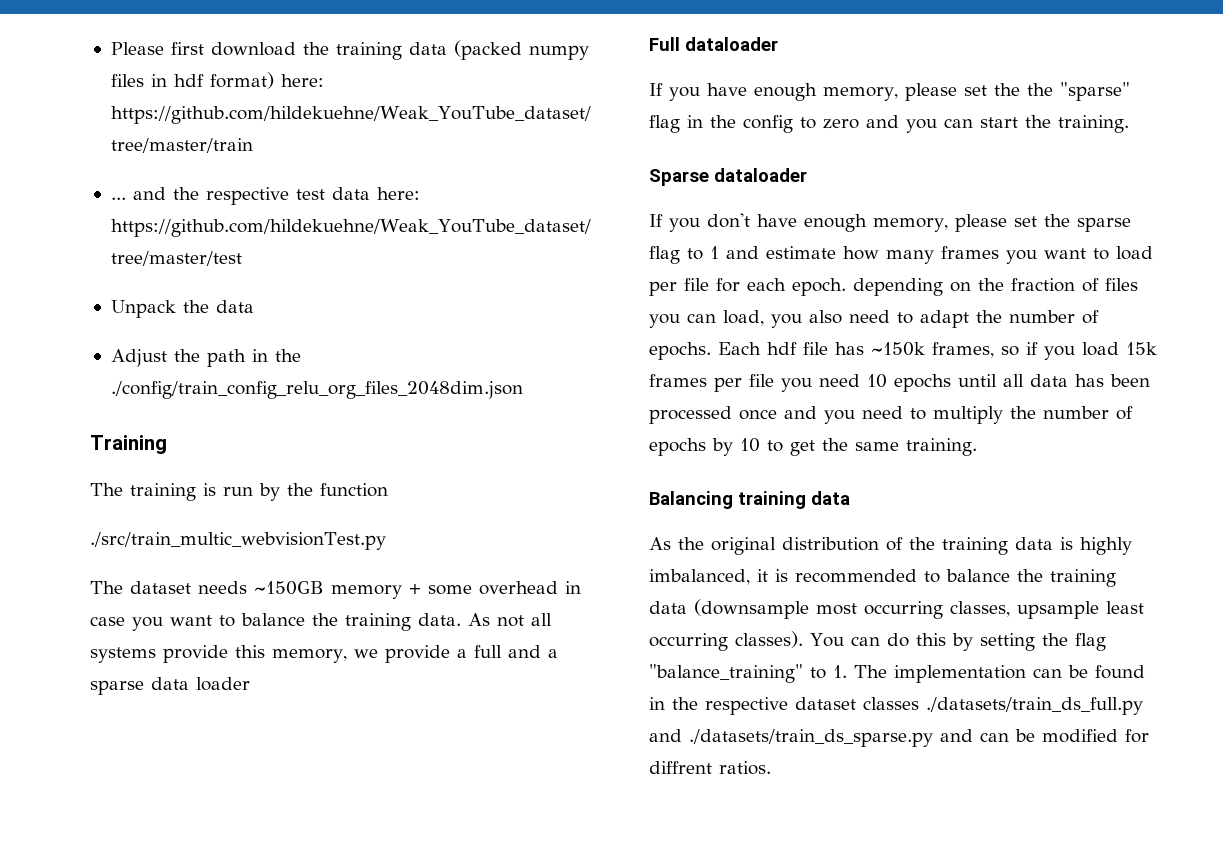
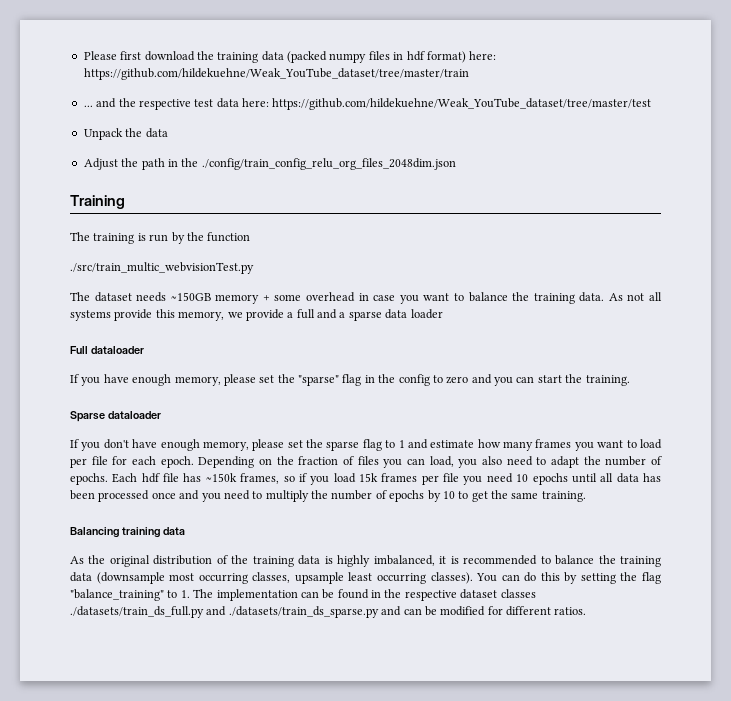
[1026,83,1053,96] the -> (295, 378) none
[853,278,943,296] depending -> [198,456,255,468] Depending
[649,761,712,774] diffrent -> [506,606,551,616] different

